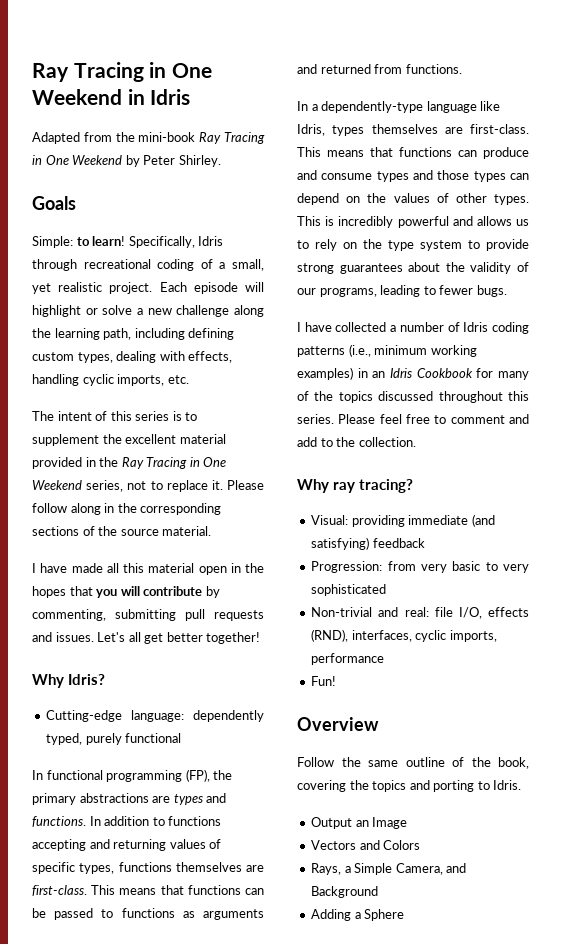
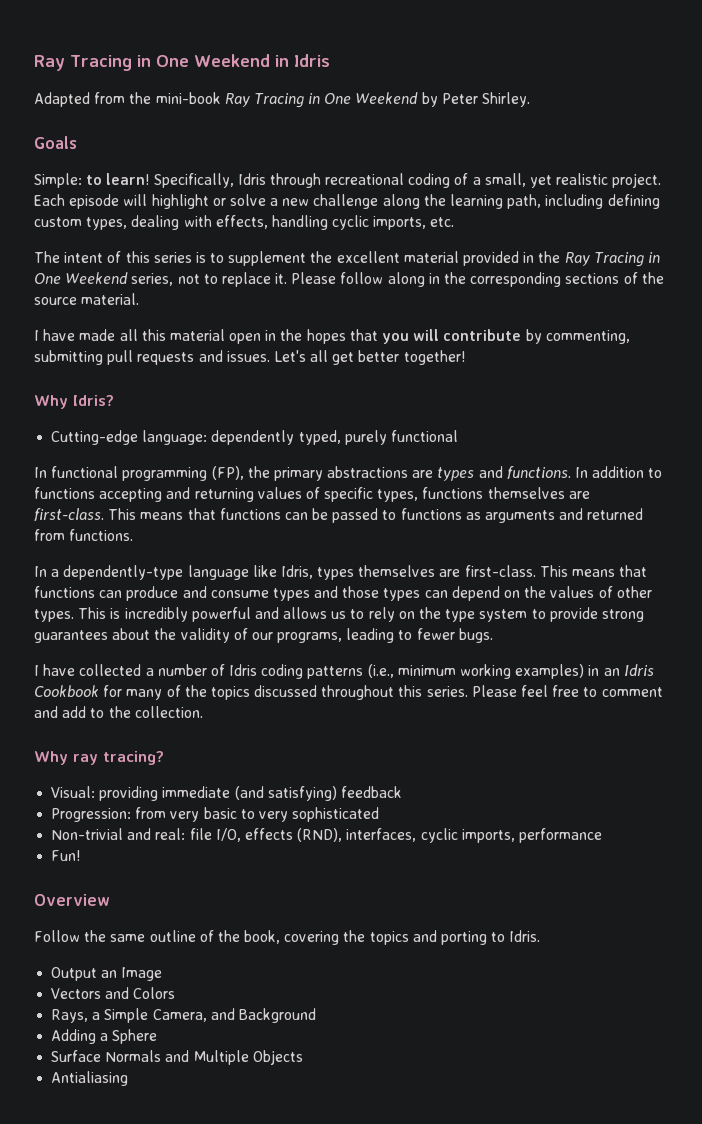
(405, 915) none -> [51,1050,303,1065] [51,1071,129,1086] // Surface Normals and Multiple Objects // Antialiasing

